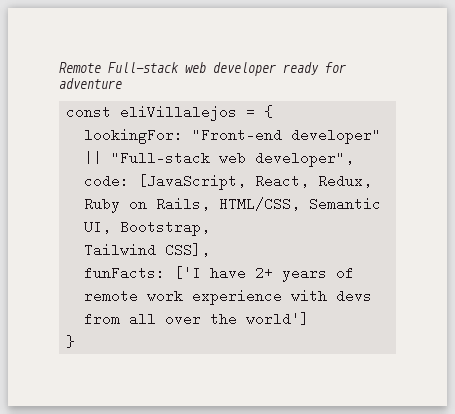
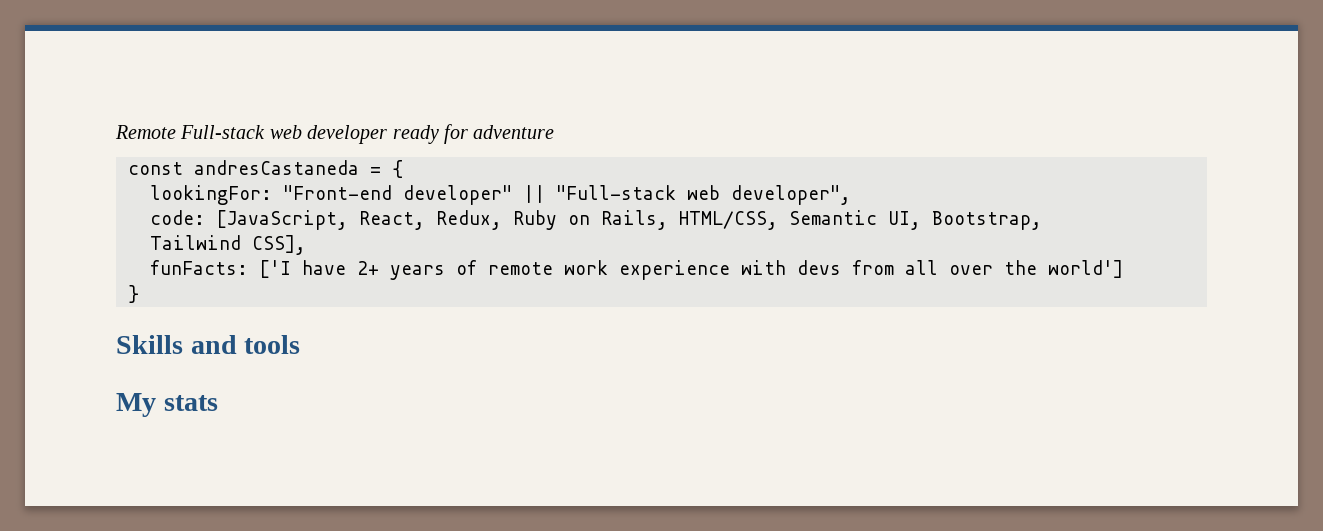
[119,105,237,121] eliVillalejos -> [194,160,359,175] andresCastaneda
(75, 341) none -> [116,335,301,354] [116,393,218,417] // Skills and tools // My stats

